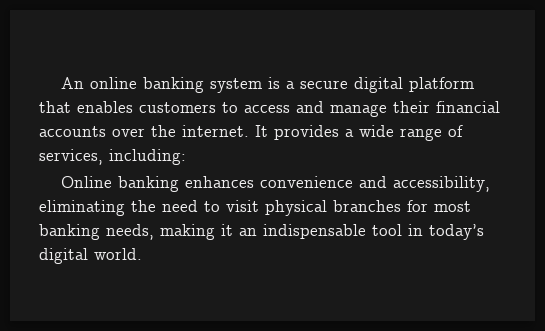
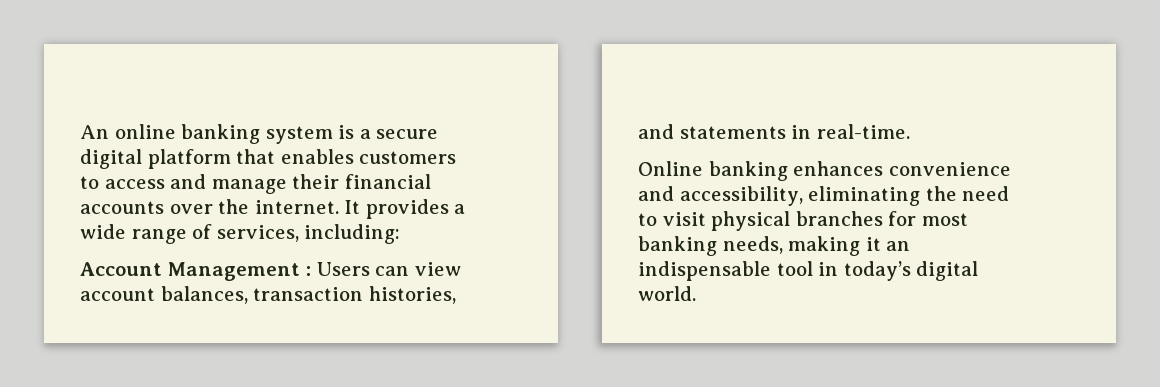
(186, 157) none -> [80,262,461,281] [80,286,456,304] [638,124,910,139] // Account Management : Users can view account balances, transaction histories, and statements in real-time.

